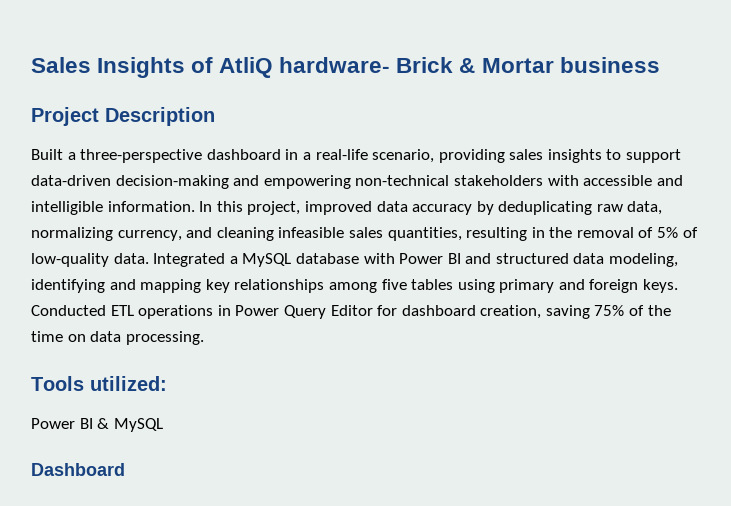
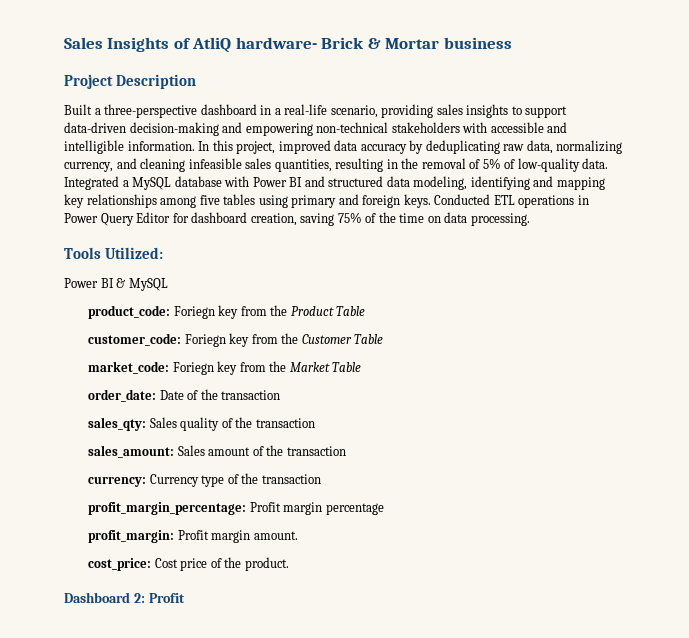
[90,376,167,391] utilized: -> [105,247,164,259] Utilized:
(163, 425) none -> [88,305,366,319] [88,333,384,347] [88,361,362,375] [88,389,281,402] [88,417,315,431] [88,445,346,458] [88,473,321,487] [88,502,384,515] [88,530,298,543] [88,557,289,571] // product_code: Foriegn key from the Product Table // customer_code: Foriegn key from the Customer Table // market_code: Foriegn key from the Market Table // order_date: Date of the transaction // sales_qty: Sales quality of the transaction // sales_amount: Sales amount of the transaction // currency: Currency type of the transaction // profit_margin_percentage: Profit margin percentage // profit_margin: Profit margin amount. // cost_price: Cost price of the product.
(125, 469) none -> [133,593,185,603] 2: Profit

